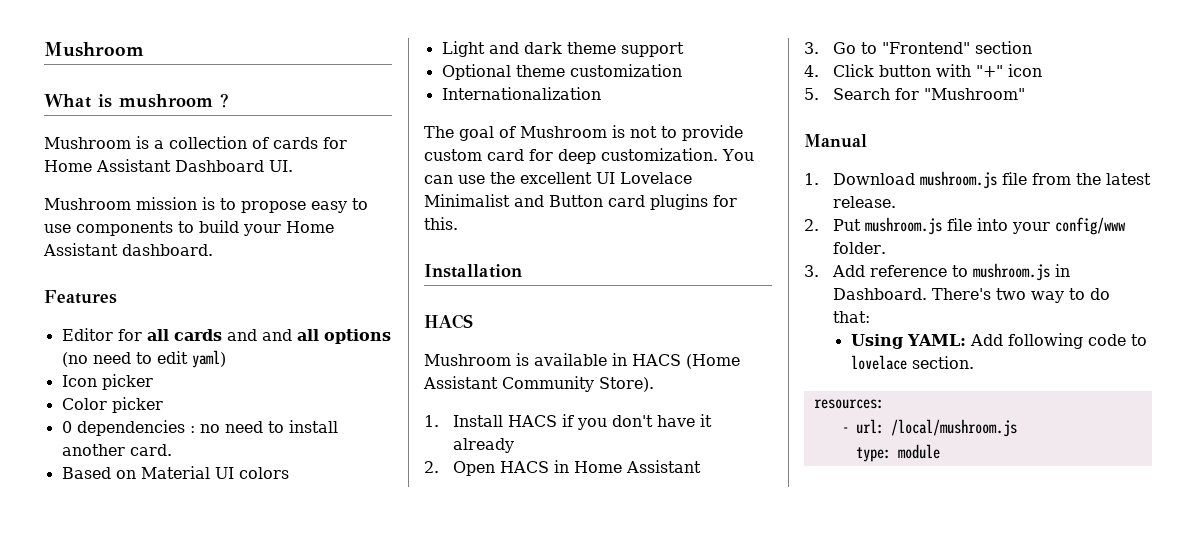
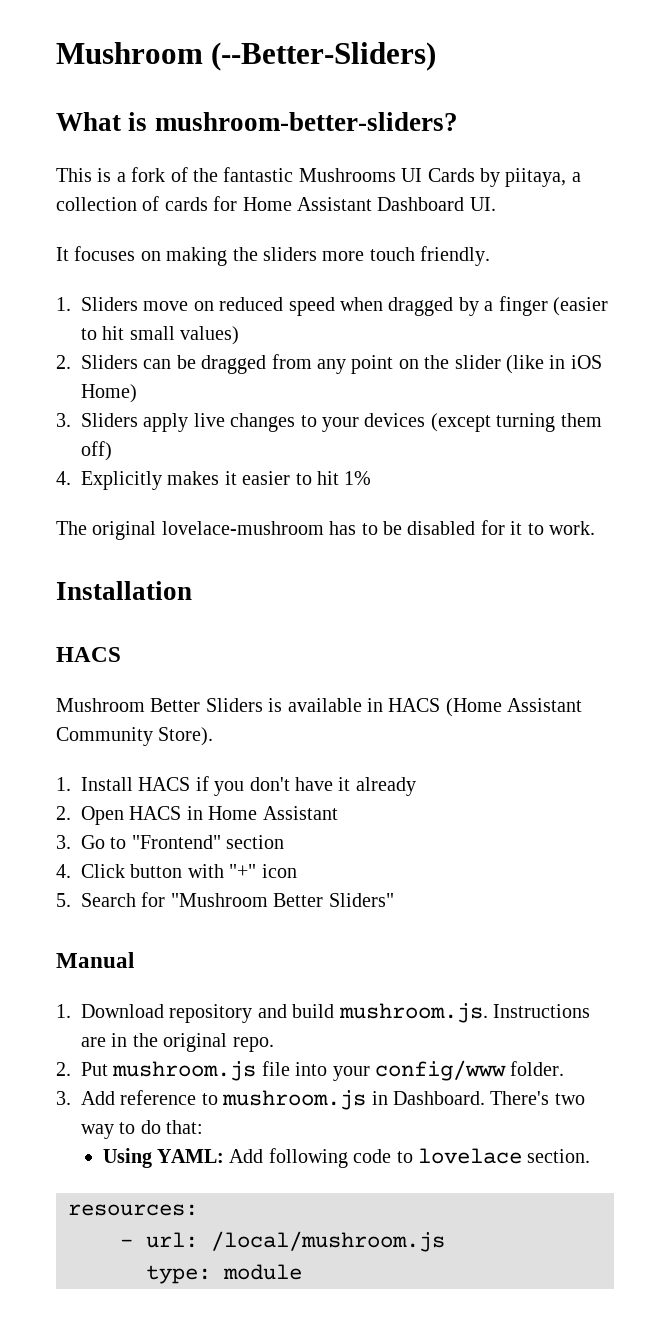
[44,42,144,57] Mushroom -> [56,42,437,71] Mushroom (--Better-Sliders)
[119,93,229,108] [44,136,149,149] mushroom ? // Mushroom is -> [154,112,458,131] [56,167,567,187] mushroom-better-sliders? // This is a fork of the fantastic Mushrooms UI Cards by piitaya,
[44,197,368,213] [44,220,334,236] [43,243,213,256] [44,290,117,304] [61,328,391,344] [61,350,226,368] [61,374,153,390] [61,397,163,413] [61,420,338,436] [61,444,172,456] [61,466,289,479] [441,41,684,57] [441,64,682,80] [441,87,601,100] [424,125,743,141] [424,148,754,164] [424,172,692,184] [424,194,737,210] [424,217,458,230] Mushroom mission is to propose easy to use components to build your Home Assistant dashboard. // Features // Editor for all cards and and all options (no need to edit yaml) // Icon picker // Color picker // 0 dependencies : no need to install another card. // Based on Material UI colors // Light and dark theme support // Optional theme customization // Internationalization // The goal of Mushroom is not to provide custom card for deep customization. You can use the excellent UI Lovelace Minimalist and Button card plugins for this. -> [56,246,491,266] [56,296,608,316] [81,326,240,345] [56,354,602,374] [81,384,137,403] [56,413,602,432] [81,441,112,461] [56,471,372,490] [56,520,595,540] It focuses on making the sliders more touch friendly. // 1. Sliders move on reduced speed when dragged by a finger (easier to hit small values) // 2. Sliders can be dragged from any point on the slider (like in iOS Home) // 3. Sliders apply live changes to your devices (except turning them off) // 4. Explicitly makes it easier to hit 1% // The original lovelace-mushroom has to be disabled for it to work.
(511, 360) none -> [150,698,263,712] Better Sliders
[924,88,1026,100] "Mushroom" -> [170,893,394,907] "Mushroom Better Sliders"
[920,171,1152,189] [833,196,897,208] mushroom.js file from the latest release. -> [169,1003,590,1023] [81,1033,274,1052] repository and build mushroom.js. Instructions are in the original repo.

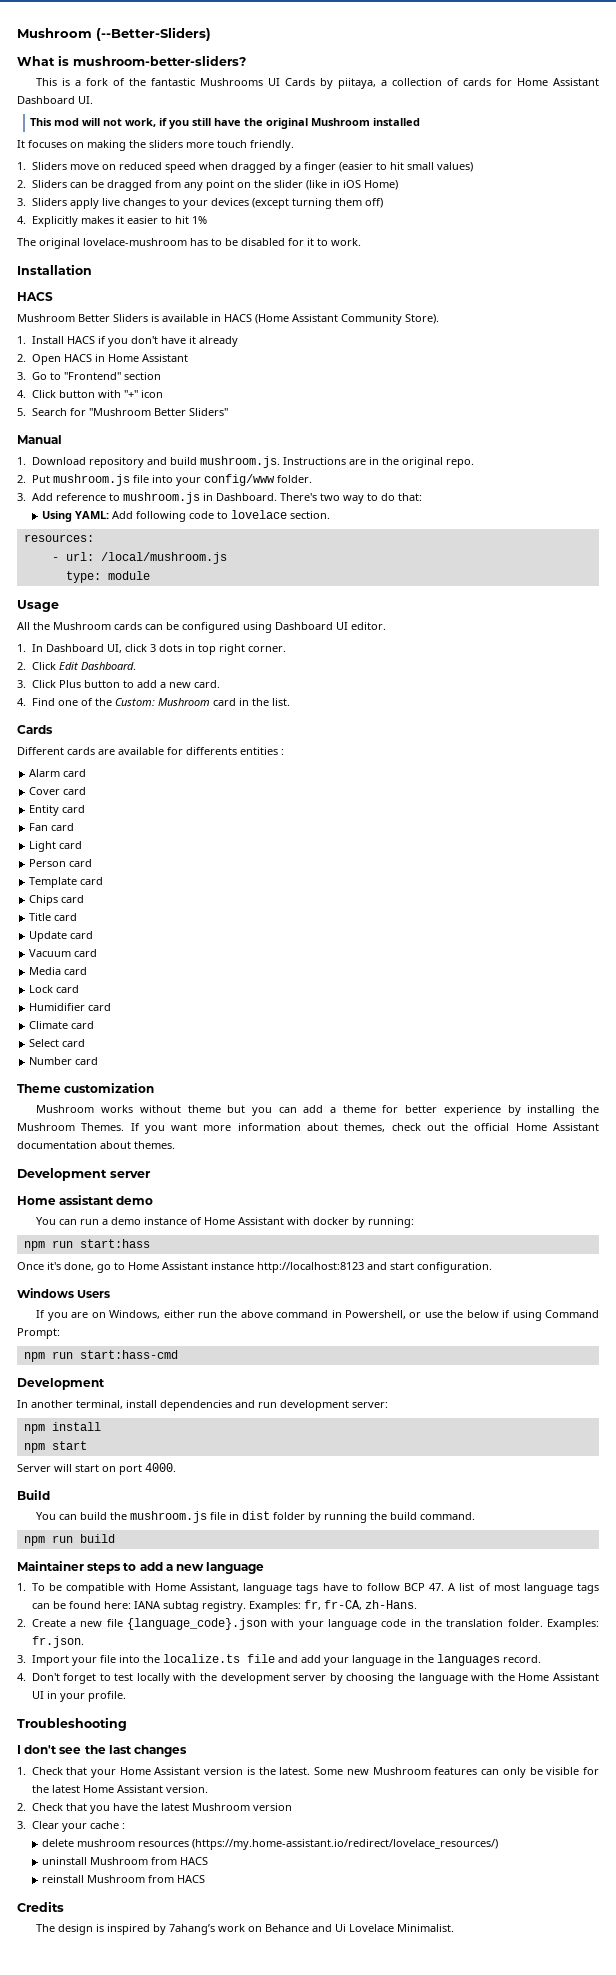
(496, 204) none -> [30,118,421,129] // This mod will not work, if you still have the original Mushroom installed
(302, 1272) none -> [17,600,59,612] [17,622,386,633] [17,644,286,655] [17,662,136,670] [17,680,220,688] [17,698,290,706] [17,725,53,734] [17,747,284,755] [29,769,87,777] [29,787,87,795] [29,805,86,816] [29,823,75,831] [29,841,83,852] [29,859,93,867] [29,877,104,888] [29,895,85,906] [29,913,78,921] [29,931,94,942] [29,949,98,957] [29,967,88,975] [29,985,80,993] [29,1003,112,1011] [29,1021,95,1029] [29,1039,86,1047] [29,1057,99,1065] [17,1083,155,1093] [36,1105,599,1116] [17,1123,599,1134] [17,1141,175,1149] [17,1168,151,1181] [17,1195,154,1205] [36,1217,415,1228] [23,1239,150,1251] [17,1262,492,1273] [17,1288,111,1298] [36,1310,599,1321] [17,1328,60,1339] [23,1350,178,1362] [17,1378,105,1390] [17,1400,388,1411] [23,1422,101,1434] [23,1441,87,1453] [17,1463,176,1475] [17,1490,50,1500] [36,1511,476,1523] [23,1534,115,1546] [17,1561,265,1574] [17,1583,600,1594] [31,1600,417,1612] [17,1618,600,1630] [31,1636,84,1648] [17,1654,541,1666] [17,1673,599,1684] [31,1691,126,1702] [17,1717,127,1731] [17,1745,188,1757] [17,1767,600,1778] [31,1785,208,1793] [17,1803,292,1814] [17,1821,125,1832] [42,1839,499,1850] [42,1857,209,1865] [42,1875,206,1883] [17,1901,64,1912] [36,1924,455,1935] // Usage // All the Mushroom cards can be configured using Dashboard UI editor. // 1. In Dashboard UI, click 3 dots in top right corner. // 2. Click Edit Dashboard. // 3. Click Plus button to add a new card. // 4. Find one of the Custom: Mushroom card in the list. // Cards // Different cards are available for differents entities : // Alarm card // Cover card // Entity card // Fan card // Light card // Person card // Template card // Chips card // Title card // Update card // Vacuum card // Media card // Lock card // Humidifier card // Climate card // Select card // Number card // Theme customization // Mushroom works without theme but you can add a theme for better experience by installing the Mushroom Themes. If you want more information about themes, check out the official Home Assistant documentation about themes. // Development server // Home assistant demo // You can run a demo instance of Home Assistant with docker by running: // npm run start:hass // Once it's done, go to Home Assistant instance http://localhost:8123 and start configuration. // Windows Users // If you are on Windows, either run the above command in Powershell, or use the below if using Command Prompt: // npm run start:hass-cmd // Development // In another terminal, install dependencies and run development server: // npm install // npm start // Server will start on port 4000. // Build // You can build the mushroom.js file in dist folder by running the build command. // npm run build // Maintainer steps to add a new language // 1. To be compatible with Home Assistant, language tags have to follow BCP 47. A list of most language tags can be found here: IANA subtag registry. Examples: fr, fr-CA, zh-Hans. // 2. Create a new file {language_code}.json with your language code in the translation folder. Examples: fr.json. // 3. Import your file into the localize.ts file and add your language in the languages record. // 4. Don't forget to test locally with the development server by choosing the language with the Home Assistant UI in your profile. // Troubleshooting // I don't see the last changes // 1. Check that your Home Assistant version is the latest. Some new Mushroom features can only be visible for the latest Home Assistant version. // 2. Check that you have the latest Mushroom version // 3. Clear your cache : // delete mushroom resources (https://my.home-assistant.io/redirect/lovelace_resources/) // uninstall Mushroom from HACS // reinstall Mushroom from HACS // Credits // The design is inspired by 7ahang’s work on Behance and Ui Lovelace Minimalist.

